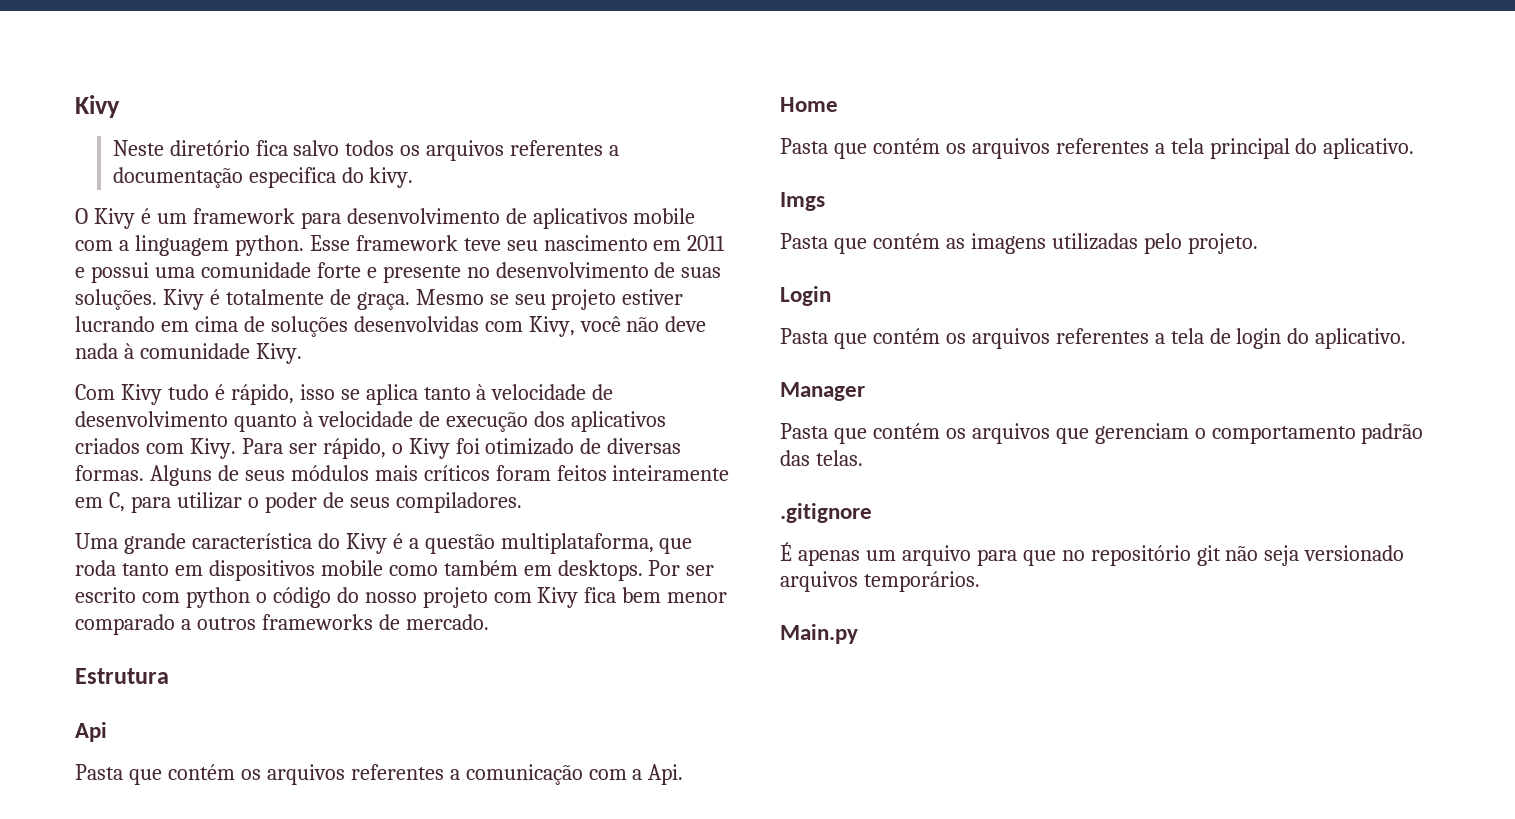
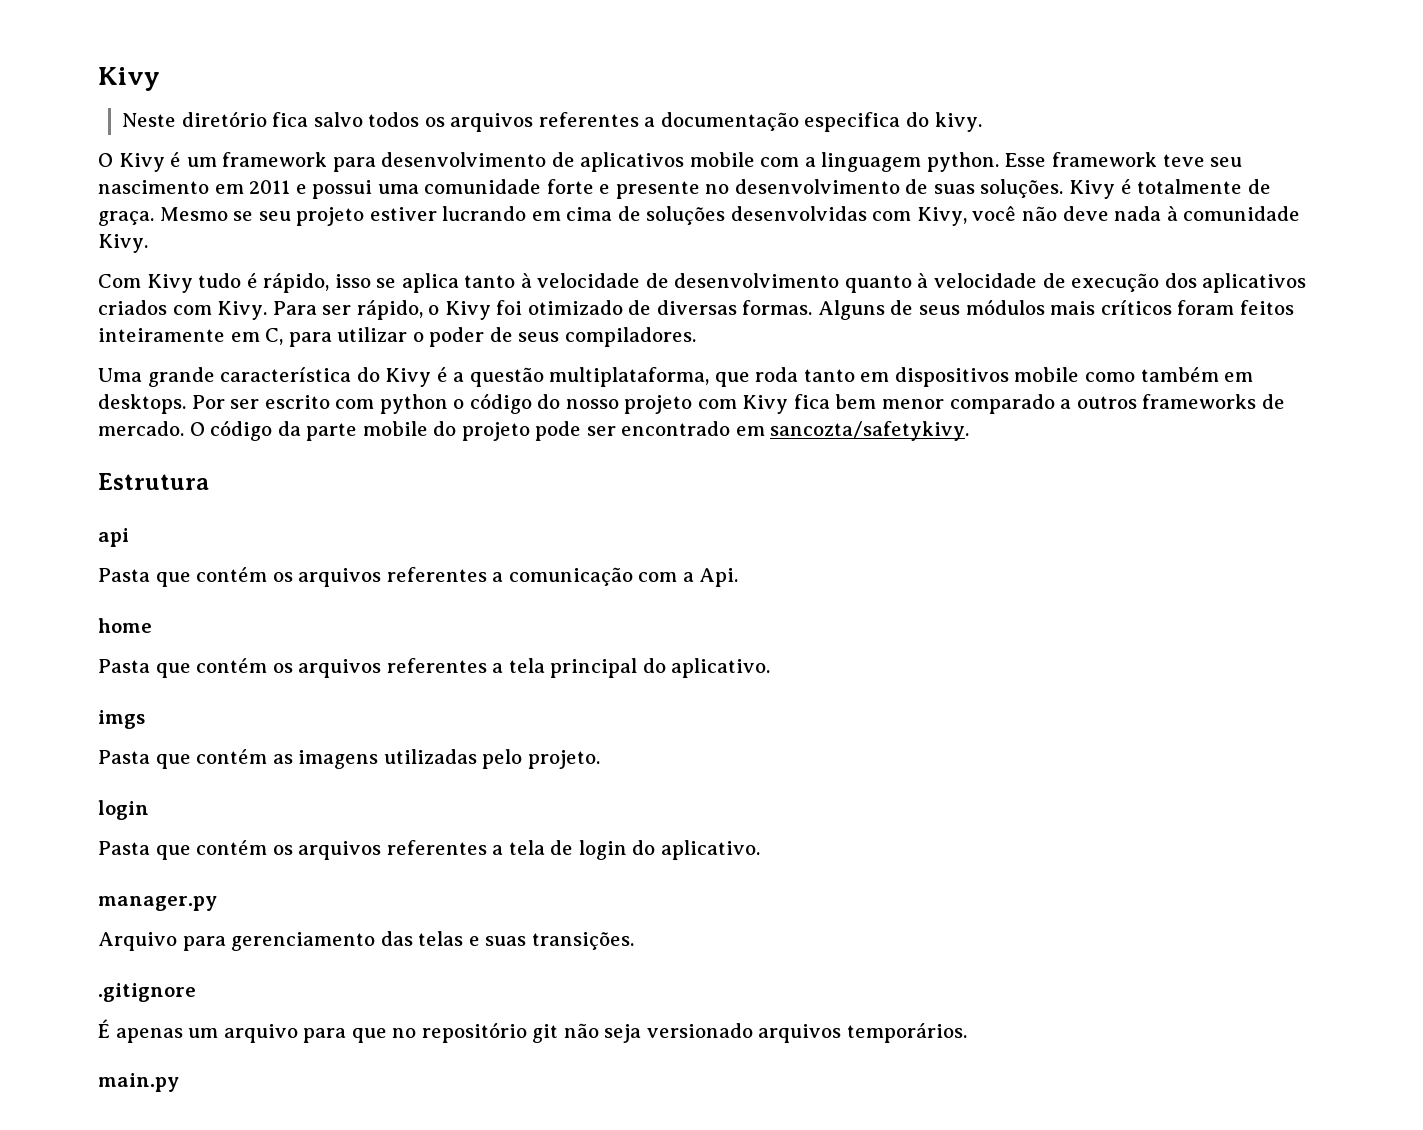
(489, 622) none -> [189,420,970,441] O código da parte mobile do projeto pode ser encontrado em sancozta/safetykivy.
[75,722,107,742] Api -> [98,528,129,547] api
[780,97,838,112] Home -> [98,618,152,633] home
[780,192,825,211] Imgs -> [98,710,145,729] imgs
[780,286,831,306] Login -> [98,800,149,820] login
[780,382,865,401] [780,423,1424,444] [780,450,863,466] Manager // Pasta que contém os arquivos que gerenciam o comportamento padrão das telas. -> [98,896,217,911] [98,931,634,951] manager.py // Arquivo para gerenciamento das telas e suas transições.
[780,624,858,644] Main.py -> [98,1073,179,1092] main.py

